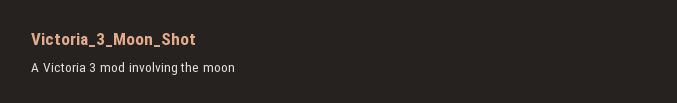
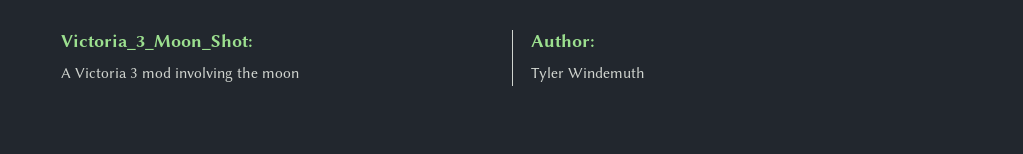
[31,33,196,47] Victoria_3_Moon_Shot -> [61,34,253,50] Victoria_3_Moon_Shot:
(235, 68) none -> [531,34,595,47] [531,67,646,82] // Author: // Tyler Windemuth

